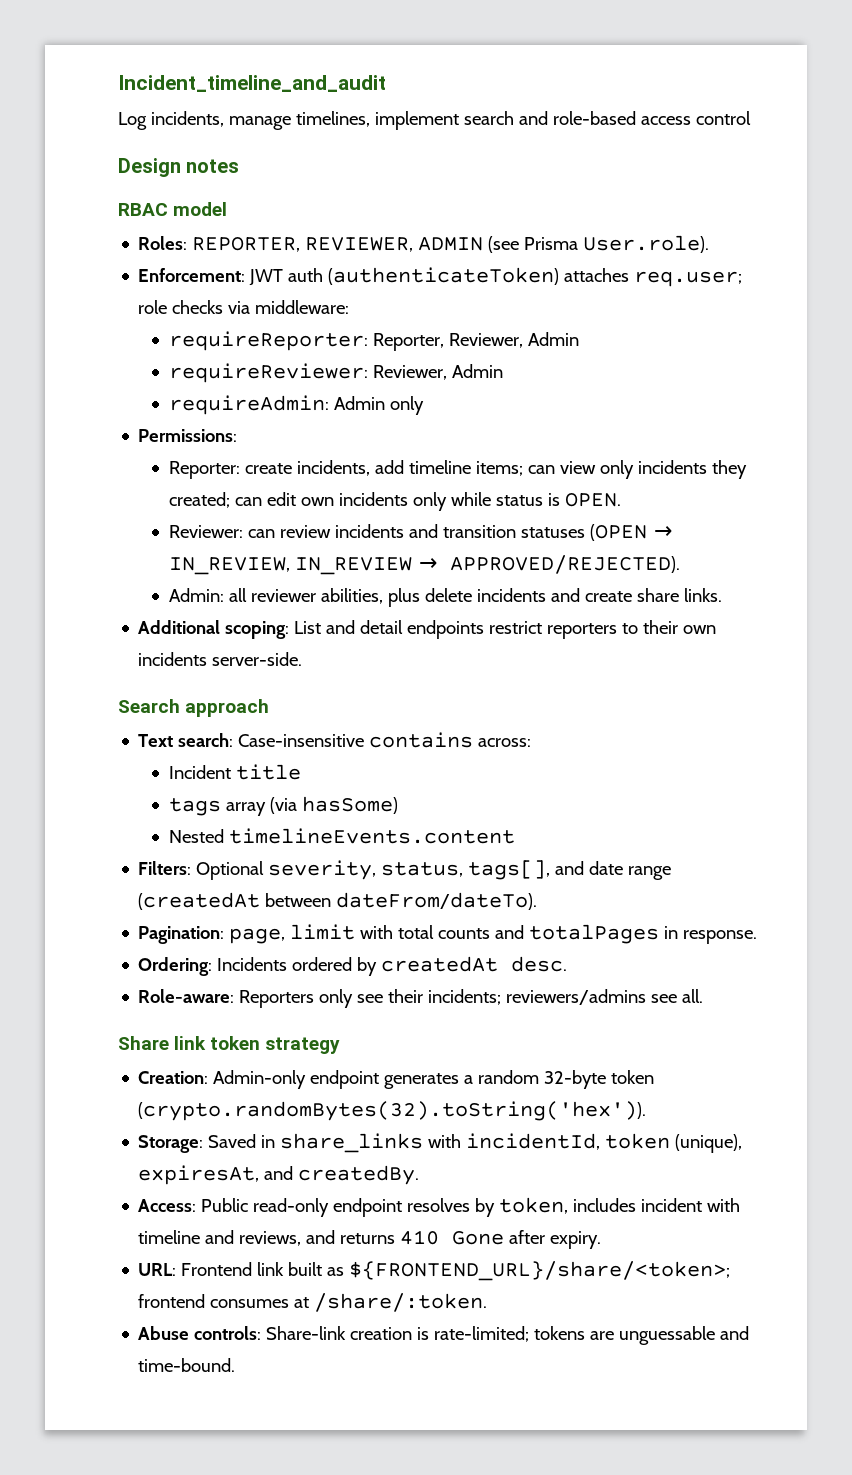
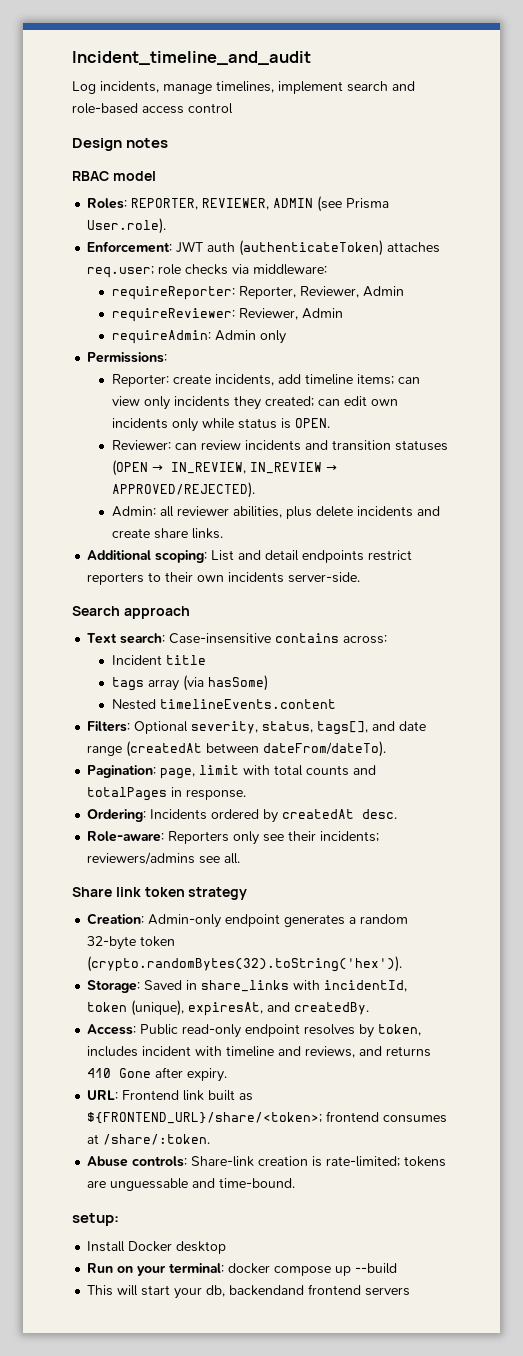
(236, 1365) none -> [72,1213,119,1226] [87,1241,227,1254] [87,1263,398,1276] [87,1284,411,1299] // setup: // Install Docker desktop // Run on your terminal: docker compose up --build // This will start your db, backendand frontend servers

